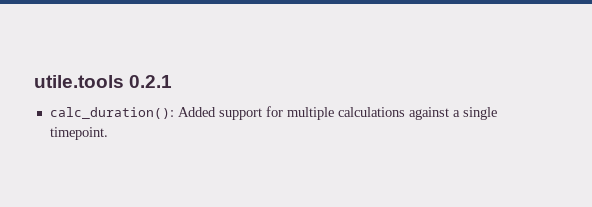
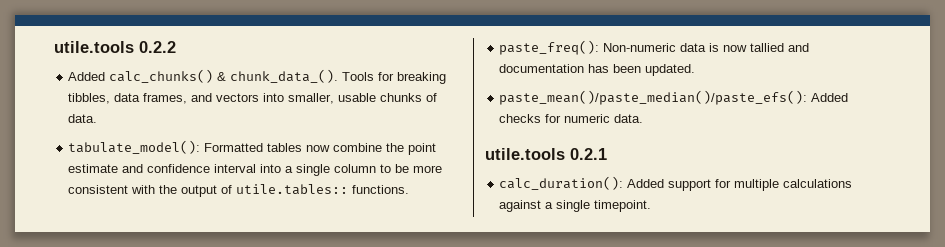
[34,75,124,88] utile.tools -> [54,41,176,53] [68,69,447,84] [68,93,438,104] [68,114,98,123] [68,140,437,155] [68,164,443,176] [68,184,410,197] [499,40,810,55] [499,64,696,76] [499,90,849,105] [499,114,644,123] [485,148,565,160] utile.tools 0.2.2 // Added calc_chunks() & chunk_data_(). Tools for breaking tibbles, data frames, and vectors into smaller, usable chunks of data. // tabulate_model(): Formatted tables now combine the point estimate and confidence interval into a single column to be more consistent with the output of utile.tables:: functions. // paste_freq(): Non-numeric data is now tallied and documentation has been updated. // paste_mean()/paste_median()/paste_efs(): Added checks for numeric data. // utile.tools

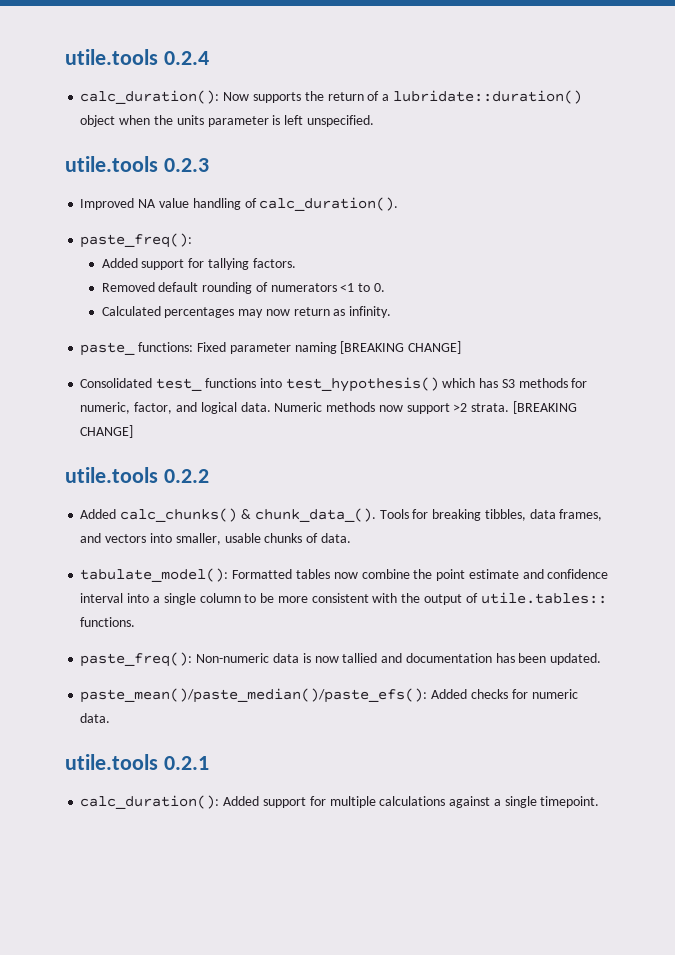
[54,41,134,53] utile.tools -> [65,49,209,65] [80,90,582,104] [80,115,374,127] [65,156,209,172] [80,197,399,211] [80,233,193,248] [101,258,296,270] [101,282,386,294] [101,306,392,318] [80,341,462,356] [80,377,588,392] [80,401,577,414] [80,425,134,438] [65,467,158,483] utile.tools 0.2.4 // calc_duration(): Now supports the return of a lubridate::duration() object when the units parameter is left unspecified. // utile.tools 0.2.3 // Improved NA value handling of calc_duration(). // paste_freq(): // Added support for tallying factors. // Removed default rounding of numerators <1 to 0. // Calculated percentages may now return as infinity. // paste_ functions: Fixed parameter naming [BREAKING CHANGE] // Consolidated test_ functions into test_hypothesis() which has S3 methods for numeric, factor, and logical data. Numeric methods now support >2 strata. [BREAKING CHANGE] // utile.tools

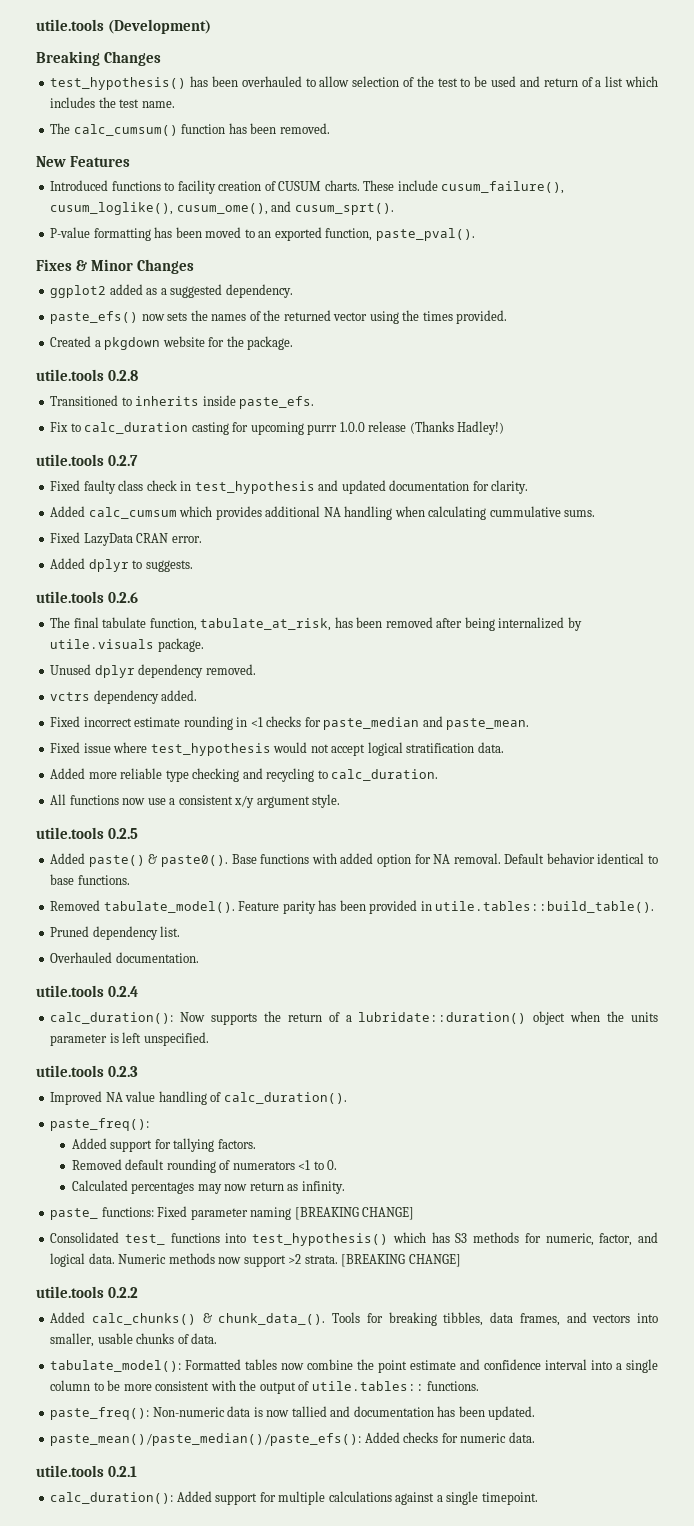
[65,49,158,65] utile.tools -> [36,19,212,34] [36,51,161,66] [50,76,659,90] [50,97,175,108] [50,123,330,136] [36,156,130,167] [50,180,565,194] [50,201,394,215] [50,227,475,241] [36,259,194,274] [50,284,293,298] [50,310,508,324] [50,336,294,350] [36,369,139,381] [50,395,315,409] [50,421,505,435] [36,454,139,466] [50,480,529,494] [50,506,596,520] [50,532,202,546] [50,558,193,572] [36,591,139,603] [50,617,582,631] [50,638,204,652] [50,664,256,678] [50,690,198,704] [50,716,530,730] [50,742,504,756] [50,768,439,782] [50,794,341,808] [36,827,139,839] [50,853,658,867] [50,874,130,885] [50,900,655,914] [50,926,181,940] [50,952,199,963] [36,985,104,997] utile.tools (Development) // Breaking Changes // test_hypothesis() has been overhauled to allow selection of the test to be used and return of a list which includes the test name. // The calc_cumsum() function has been removed. // New Features // Introduced functions to facility creation of CUSUM charts. These include cusum_failure(), cusum_loglike(), cusum_ome(), and cusum_sprt(). // P-value formatting has been moved to an exported function, paste_pval(). // Fixes & Minor Changes // ggplot2 added as a suggested dependency. // paste_efs() now sets the names of the returned vector using the times provided. // Created a pkgdown website for the package. // utile.tools 0.2.8 // Transitioned to inherits inside paste_efs. // Fix to calc_duration casting for upcoming purrr 1.0.0 release (Thanks Hadley!) // utile.tools 0.2.7 // Fixed faulty class check in test_hypothesis and updated documentation for clarity. // Added calc_cumsum which provides additional NA handling when calculating cummulative sums. // Fixed LazyData CRAN error. // Added dplyr to suggests. // utile.tools 0.2.6 // The final tabulate function, tabulate_at_risk, has been removed after being internalized by utile.visuals package. // Unused dplyr dependency removed. // vctrs dependency added. // Fixed incorrect estimate rounding in <1 checks for paste_median and paste_mean. // Fixed issue where test_hypothesis would not accept logical stratification data. // Added more reliable type checking and recycling to calc_duration. // All functions now use a consistent x/y argument style. // utile.tools 0.2.5 // Added paste() & paste0(). Base functions with added option for NA removal. Default behavior identical to base functions. // Removed tabulate_model(). Feature parity has been provided in utile.tables::build_table(). // Pruned dependency list. // Overhauled documentation. // utile.tools

